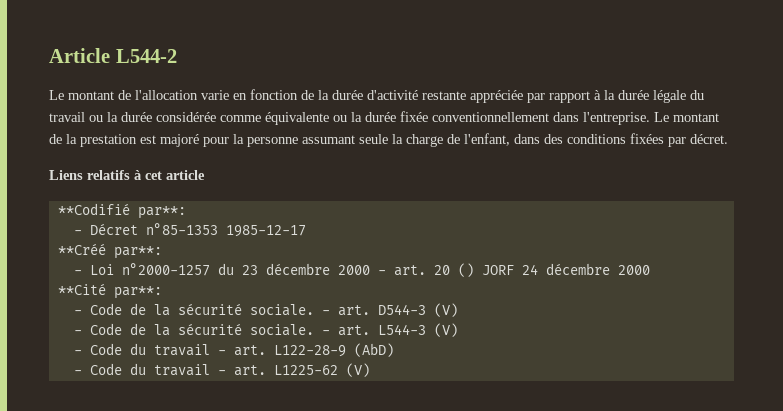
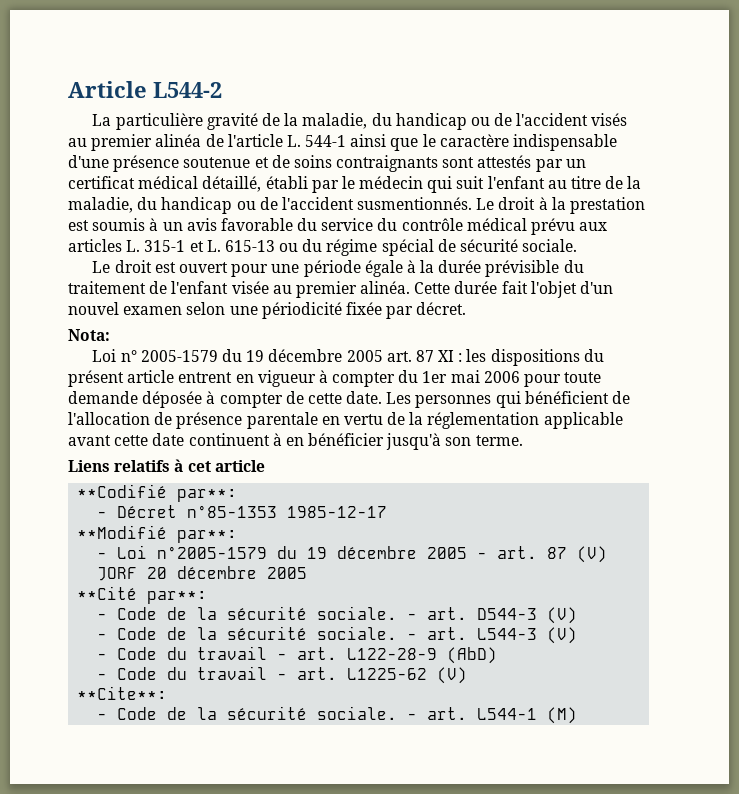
[49,89,704,103] [49,111,719,125] [49,133,728,147] Le montant de l'allocation varie en fonction de la durée d'activité restante appréciée par rapport à la durée légale du travail ou la durée considérée comme équivalente ou la durée fixée conventionnellement dans l'entreprise. Le montant de la prestation est majoré pour la personne assumant seule la charge de l'enfant, dans des conditions fixées par décret. -> [92,113,628,130] [68,134,618,151] [68,155,586,172] [68,176,642,193] [68,197,646,214] [68,218,608,235] [68,239,578,256] [92,260,584,277] [68,281,614,298] [68,302,467,319] [68,329,110,341] [92,349,604,366] [68,370,602,387] [68,391,631,408] [68,412,623,429] [68,433,523,450] La particulière gravité de la maladie, du handicap ou de l'accident visés au premier alinéa de l'article L. 544-1 ainsi que le caractère indispensable d'une présence soutenue et de soins contraignants sont attestés par un certificat médical détaillé, établi par le médecin qui suit l'enfant au titre de la maladie, du handicap ou de l'accident susmentionnés. Le droit à la prestation est soumis à un avis favorable du service du contrôle médical prévu aux articles L. 315-1 et L. 615-13 ou du régime spécial de sécurité sociale. // Le droit est ouvert pour une période égale à la durée prévisible du traitement de l'enfant visée au premier alinéa. Cette durée fait l'objet d'un nouvel examen selon une périodicité fixée par décret. // Nota: // Loi n° 2005-1579 du 19 décembre 2005 art. 87 XI : les dispositions du présent article entrent en vigueur à compter du 1er mai 2006 pour toute demande déposée à compter de cette date. Les personnes qui bénéficient de l'allocation de présence parentale en vertu de la réglementation applicable avant cette date continuent à en bénéficier jusqu'à son terme.
[57,243,106,255] **Créé -> [77,525,168,539] **Modifié
[121,263,650,277] n°2000-1257 du 23 décembre 2000 - art. 20 () JORF 24 décembre 2000 -> [157,546,608,563] [97,566,308,581] n°2005-1579 du 19 décembre 2005 - art. 87 (V) JORF 20 décembre 2005
(370, 370) none -> [77,686,168,700] [97,706,578,724] // **Cite**: // - Code de la sécurité sociale. - art. L544-1 (M)

